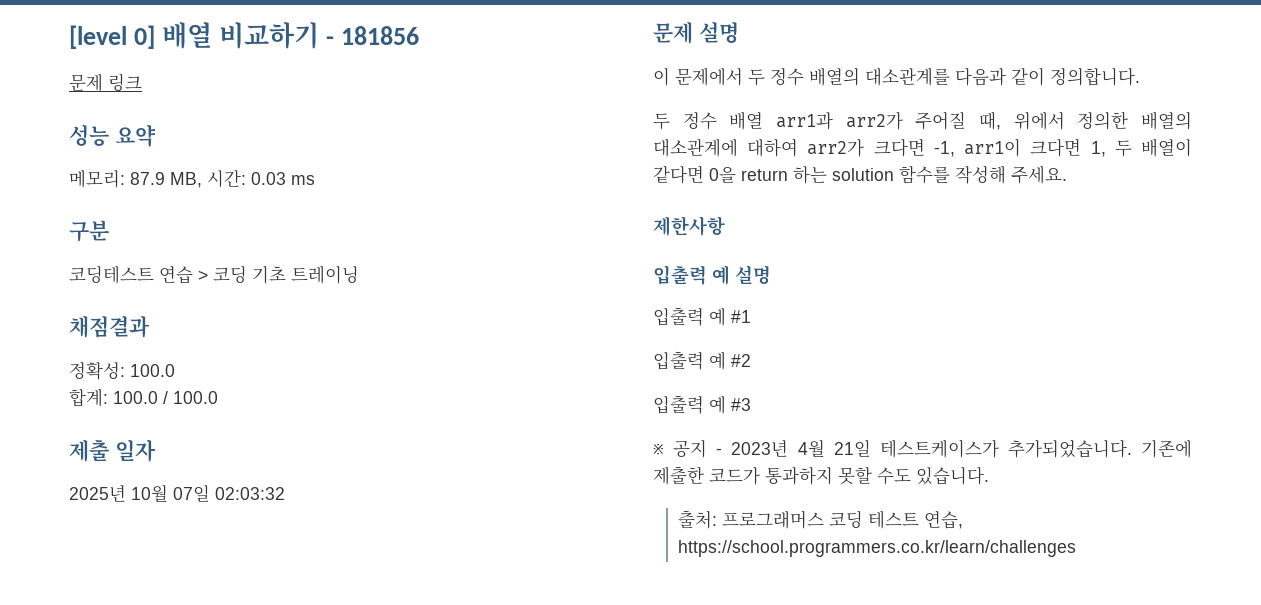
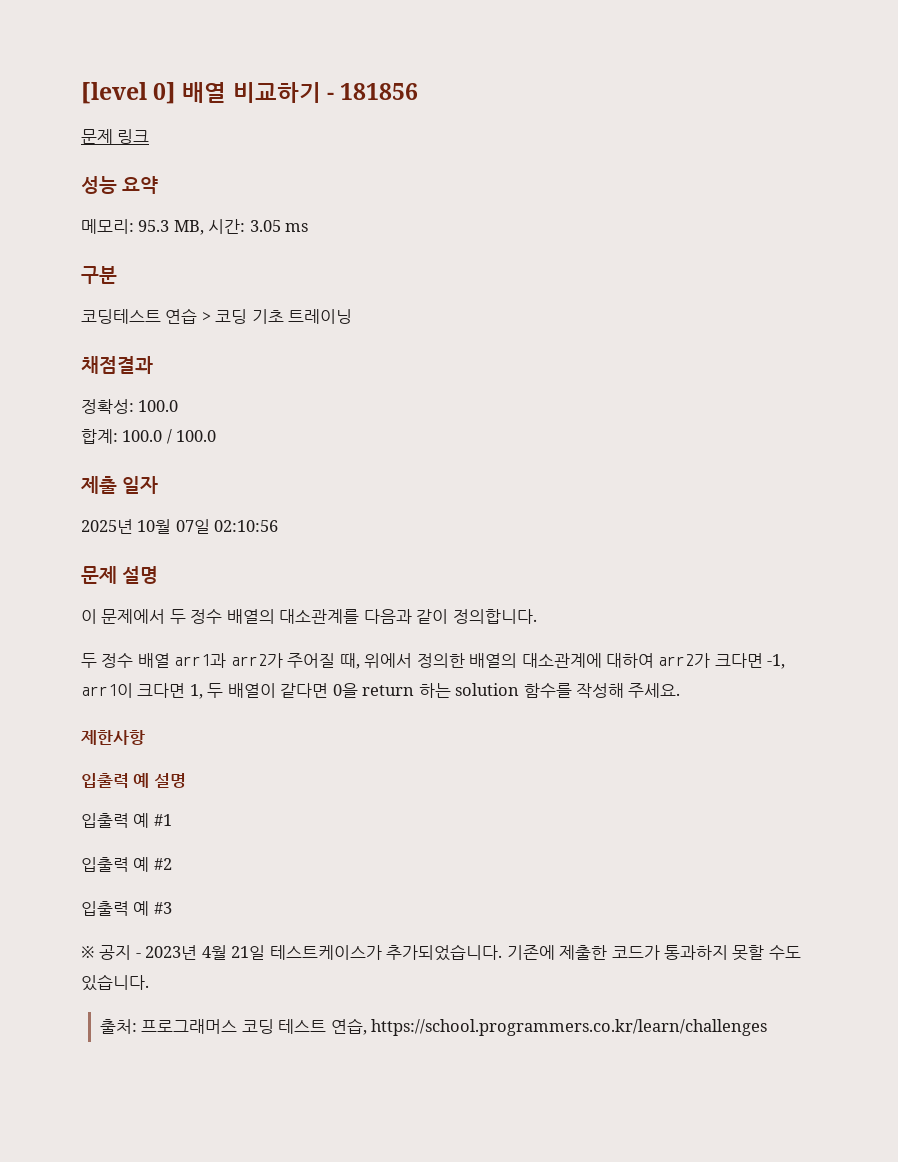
[130,172,165,185] 87.9 -> [138,220,170,232] 95.3
[251,172,286,185] 0.03 -> [249,220,281,232] 3.05
[215,487,285,500] 02:03:32 -> [214,520,279,532] 02:10:56

